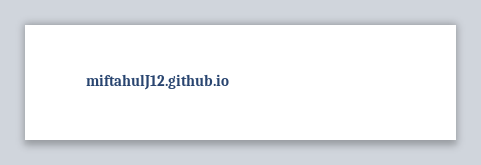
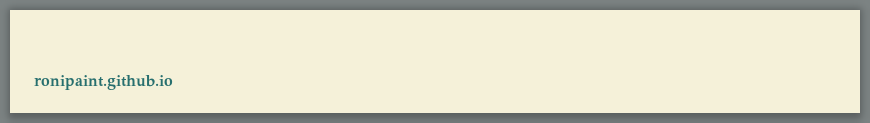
[86,74,229,90] miftahulJ12.github.io -> [34,75,173,90] ronipaint.github.io

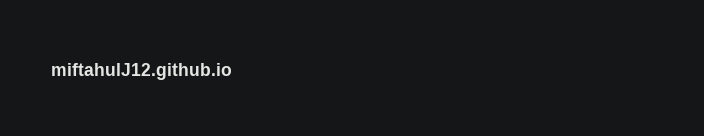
[34,75,173,90] ronipaint.github.io -> [51,63,232,80] miftahulJ12.github.io

